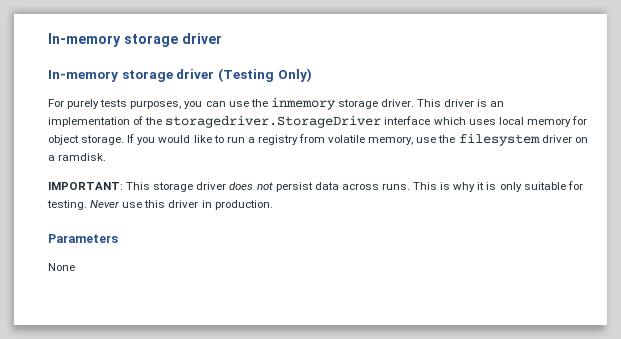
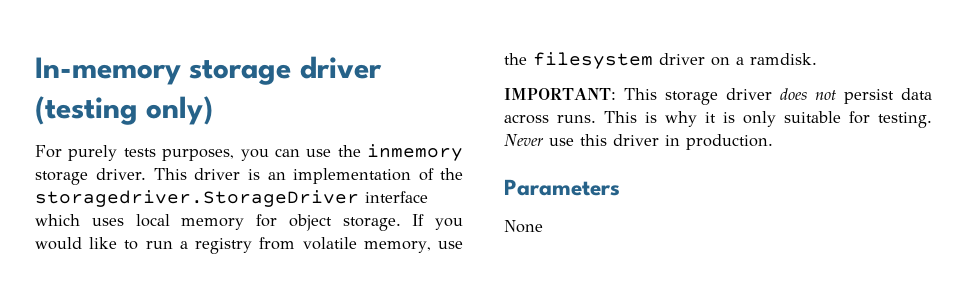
[48,33,222,47] [48,68,312,82] In-memory storage driver // In-memory storage driver (Testing Only) -> [35,56,382,85] [35,96,214,125] In-memory storage driver (testing only)

